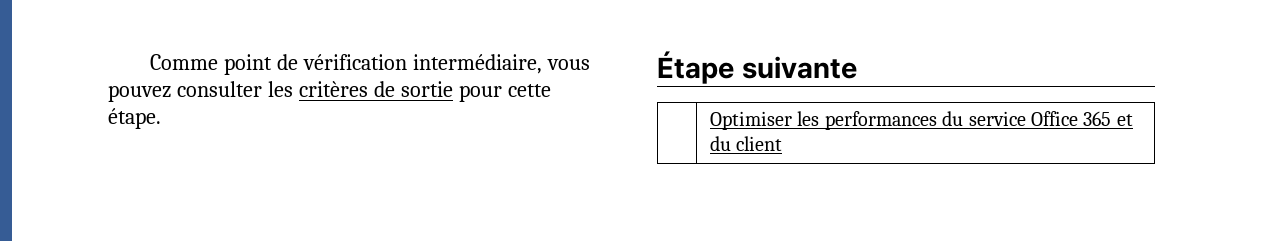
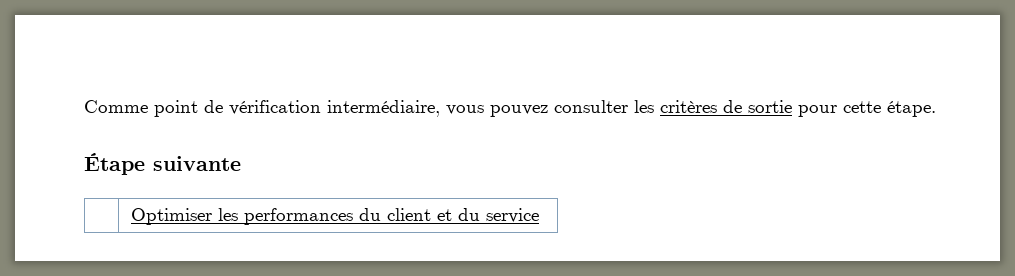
[968,111,1112,126] service Office 365 -> [386,208,431,221] client
[736,136,783,151] client -> [485,208,539,223] service

